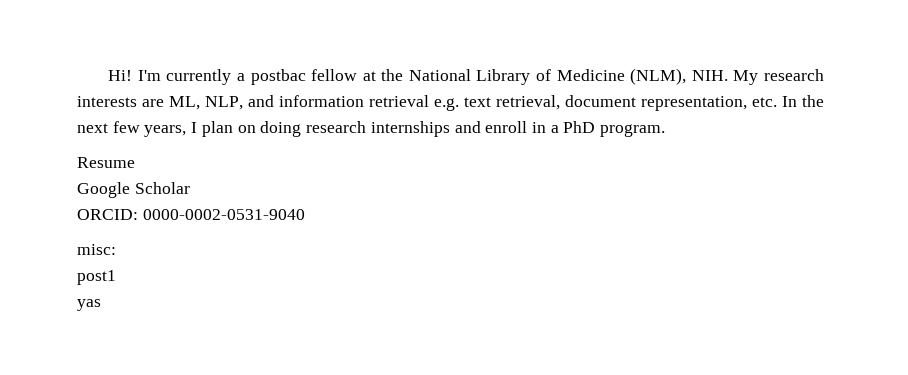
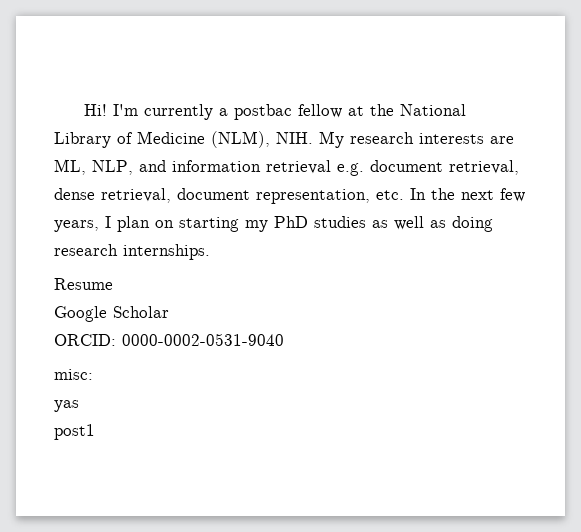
[464,97,491,107] text -> [370,160,519,175] [54,188,95,200] document retrieval, dense
[260,121,666,137] doing research internships and enroll in a PhD program. -> [179,216,493,232] [54,244,210,260] starting my PhD studies as well as doing research internships.
(116, 249) none -> [54,400,79,412] // yas
[77,299,101,311] // yas -> (95, 432) none

